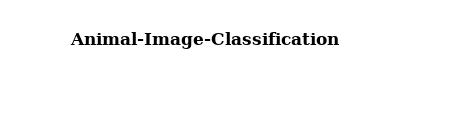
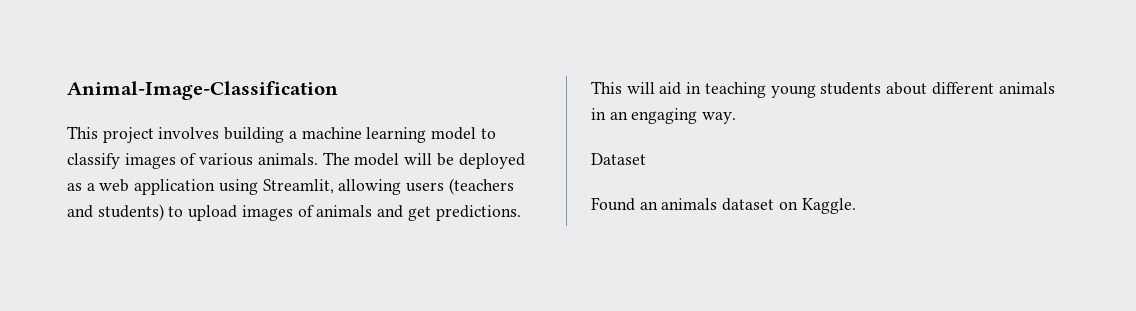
(339, 40) none -> [67,126,496,143] [67,152,525,169] [67,178,514,195] [67,204,521,221] [591,81,1055,98] [591,108,737,124] [591,153,646,165] [591,197,856,214] // This project involves building a machine learning model to classify images of various animals. The model will be deployed as a web application using Streamlit, allowing users (teachers and students) to upload images of animals and get predictions. This will aid in teaching young students about different animals in an engaging way. // Dataset // Found an animals dataset on Kaggle.

